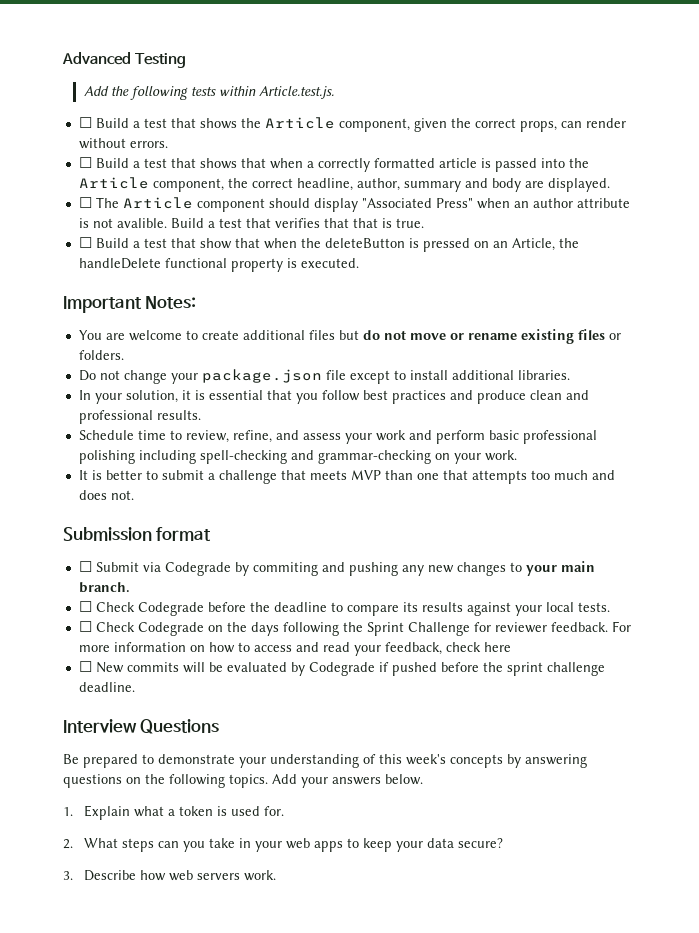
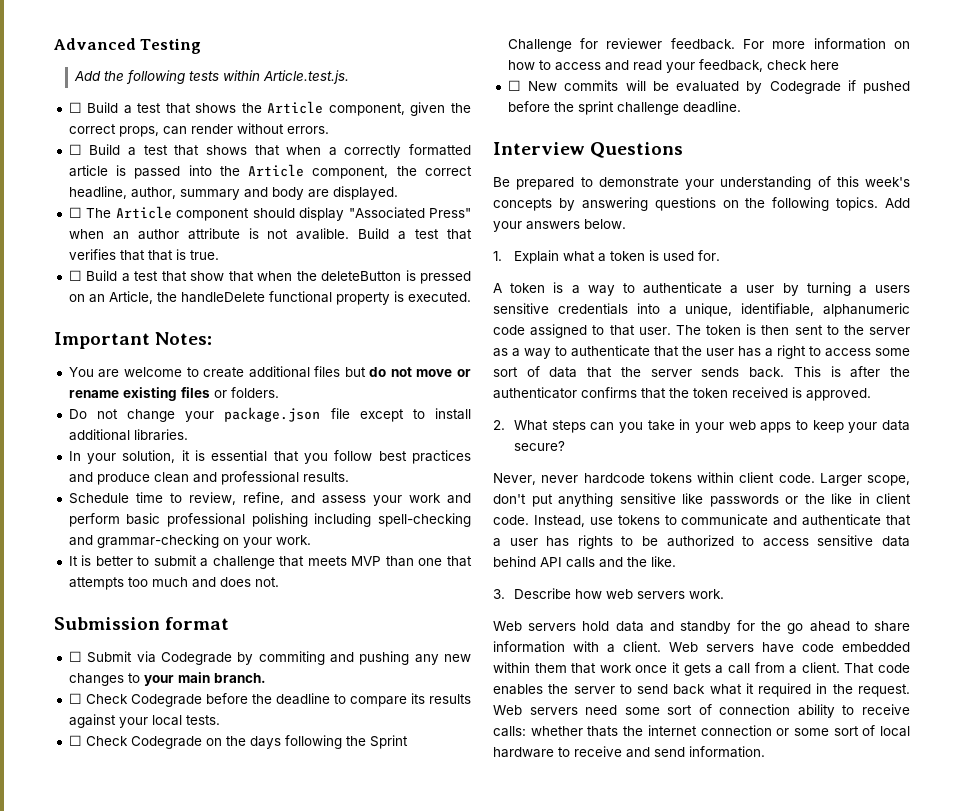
(284, 811) none -> [493,282,910,296] [493,303,910,317] [493,324,910,338] [493,345,910,359] [493,366,910,378] [493,387,871,401] // A token is a way to authenticate a user by turning a users sensitive credentials into a unique, identifiable, alphanumeric code assigned to that user. The token is then sent to the server as a way to authenticate that the user has a right to access some sort of data that the server sends back. This is after the authenticator confirms that the token received is approved.
(503, 843) none -> [493,472,910,486] [493,493,911,507] [493,514,911,527] [493,535,910,549] [493,556,676,568] // Never, never hardcode tokens within client code. Larger scope, don't put anything sensitive like passwords or the like in client code. Instead, use tokens to communicate and authenticate that a user has rights to be authorized to access sensitive data behind API calls and the like.
(276, 875) none -> [493,620,910,634] [493,641,910,653] [493,662,911,676] [493,683,910,697] [493,704,910,718] [493,725,910,737] [493,746,765,758] // Web servers hold data and standby for the go ahead to share information with a client. Web servers have code embedded within them that work once it gets a call from a client. That code enables the server to send back what it required in the request. Web servers need some sort of connection ability to receive calls: whether thats the internet connection or some sort of local hardware to receive and send information.

